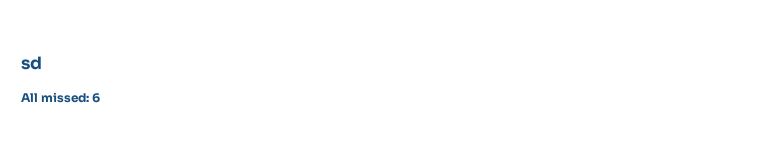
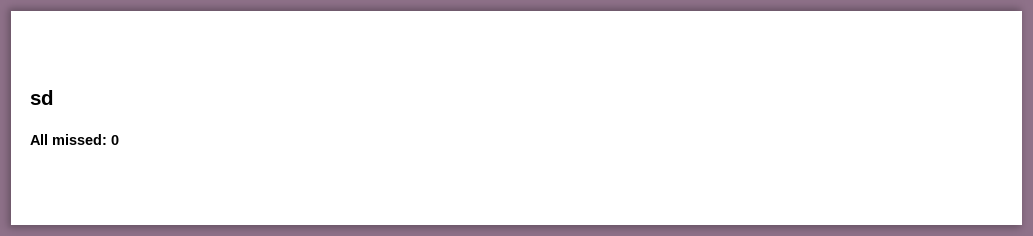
[92,93,101,103] 6 -> [111,135,119,145] 0

